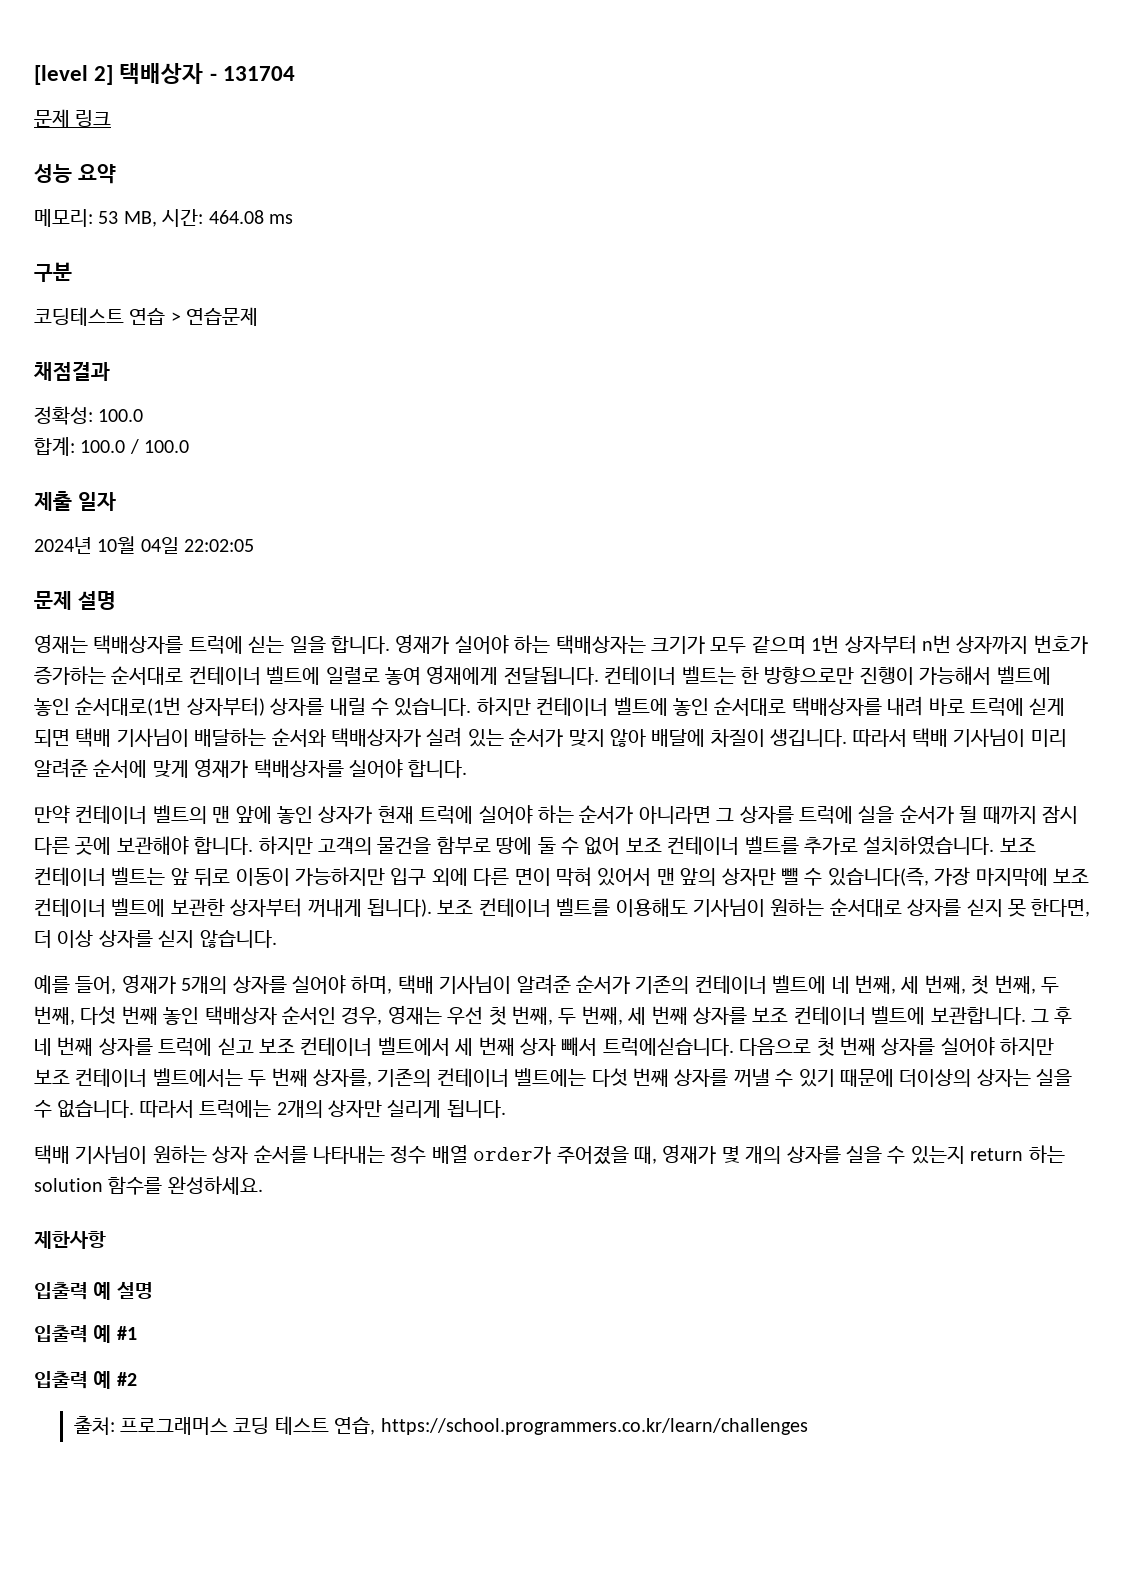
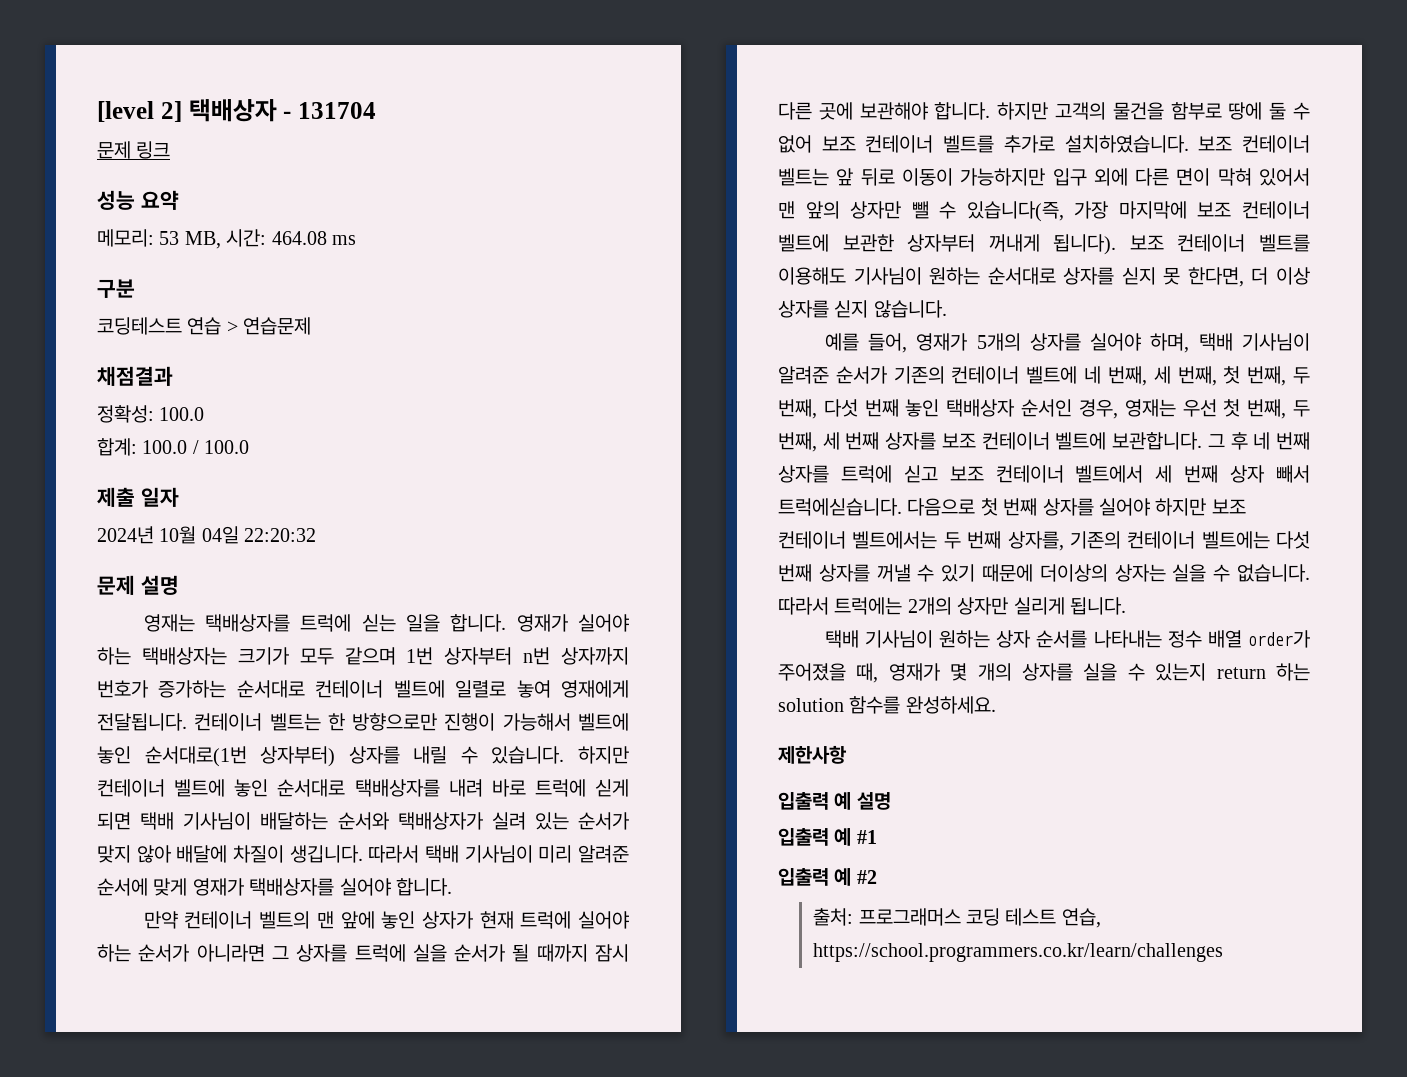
[184,539,255,552] 22:02:05 -> [244,528,317,542] 22:20:32

